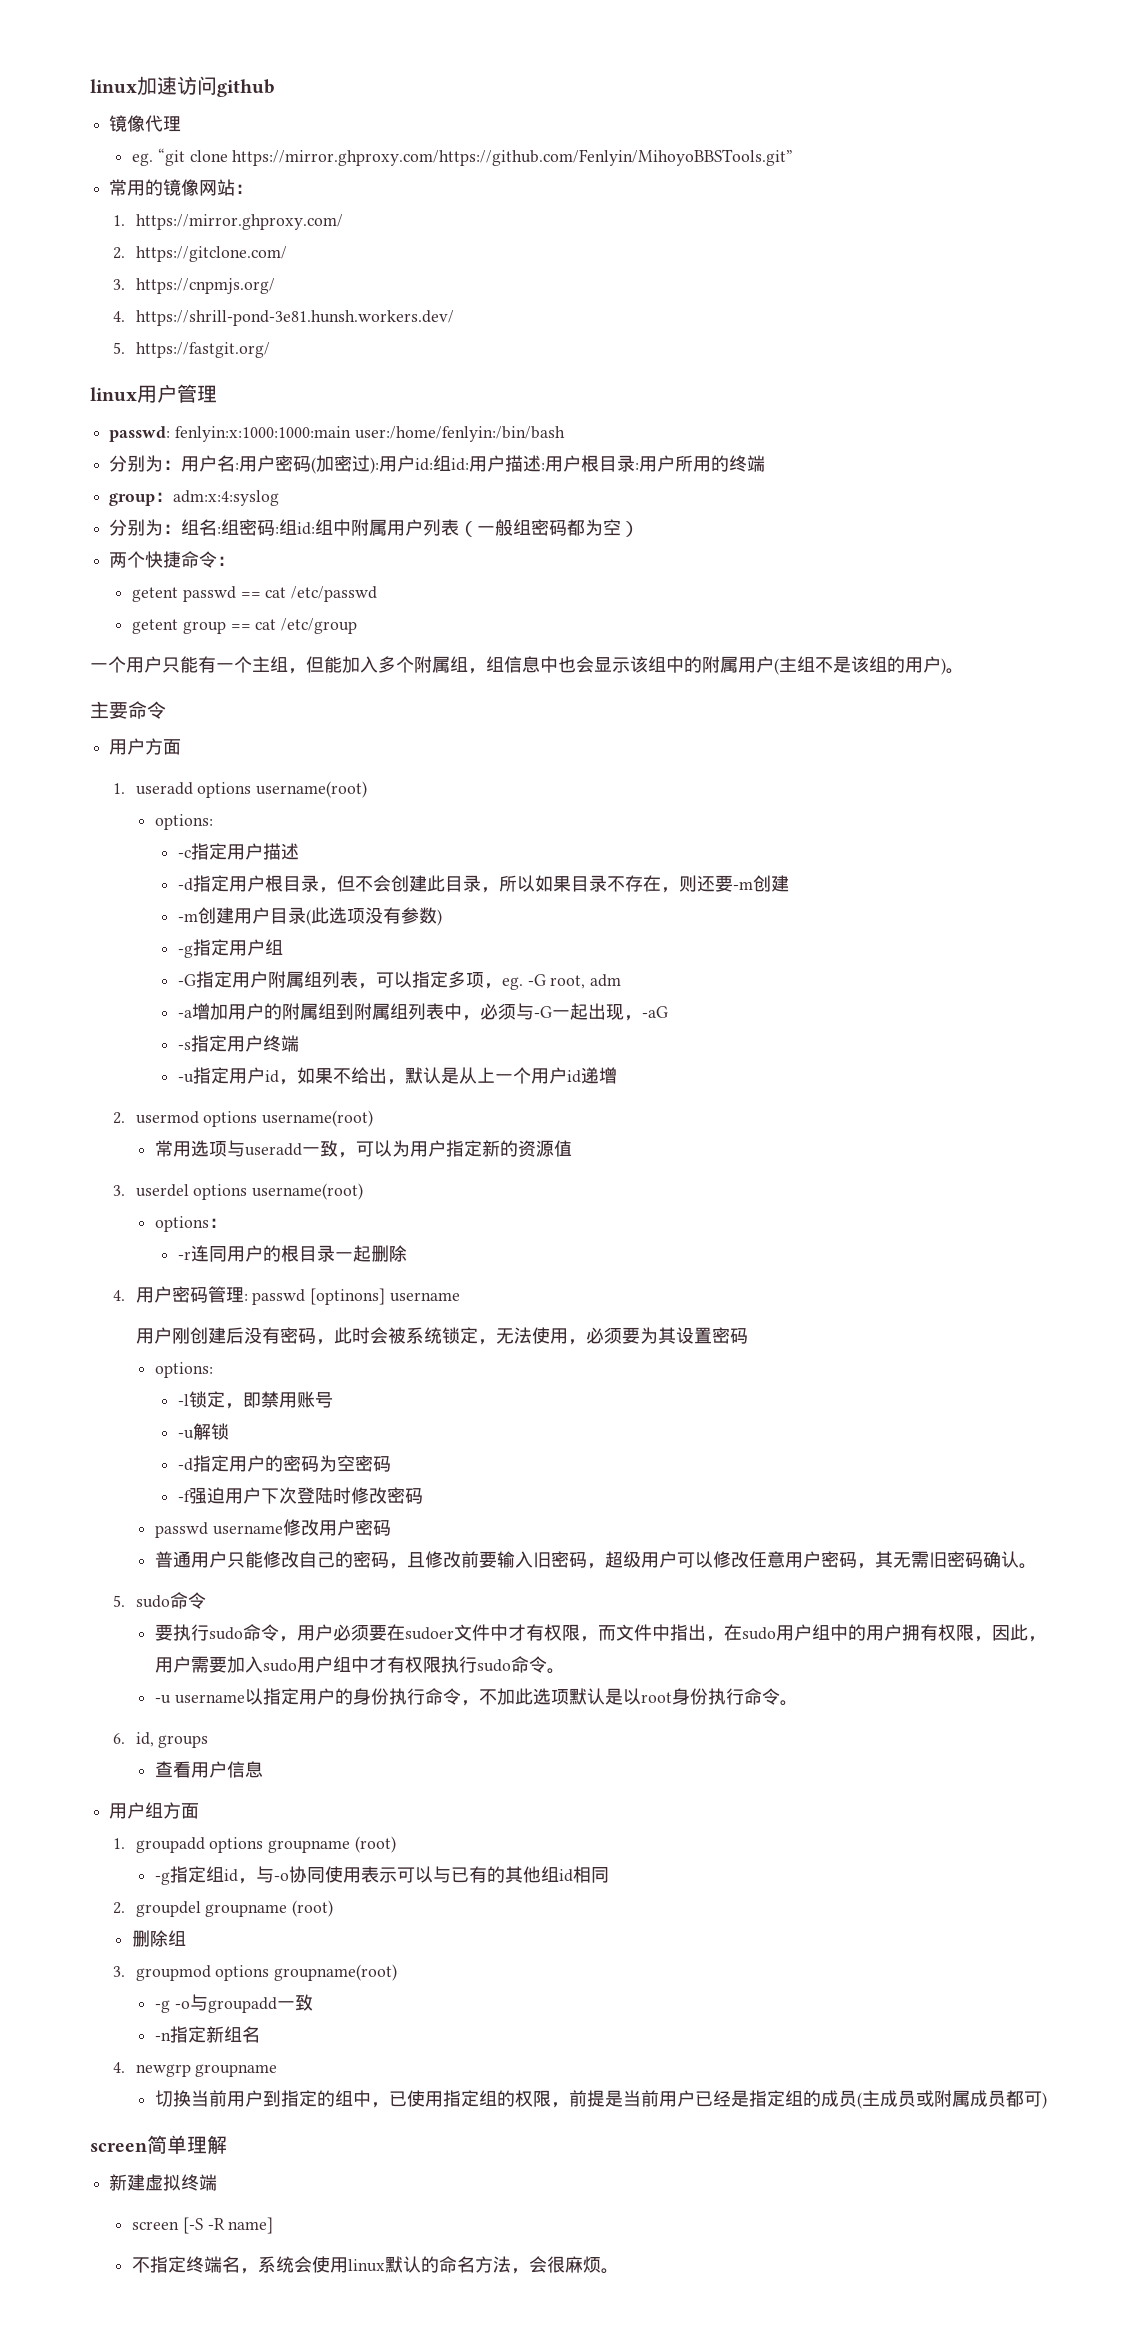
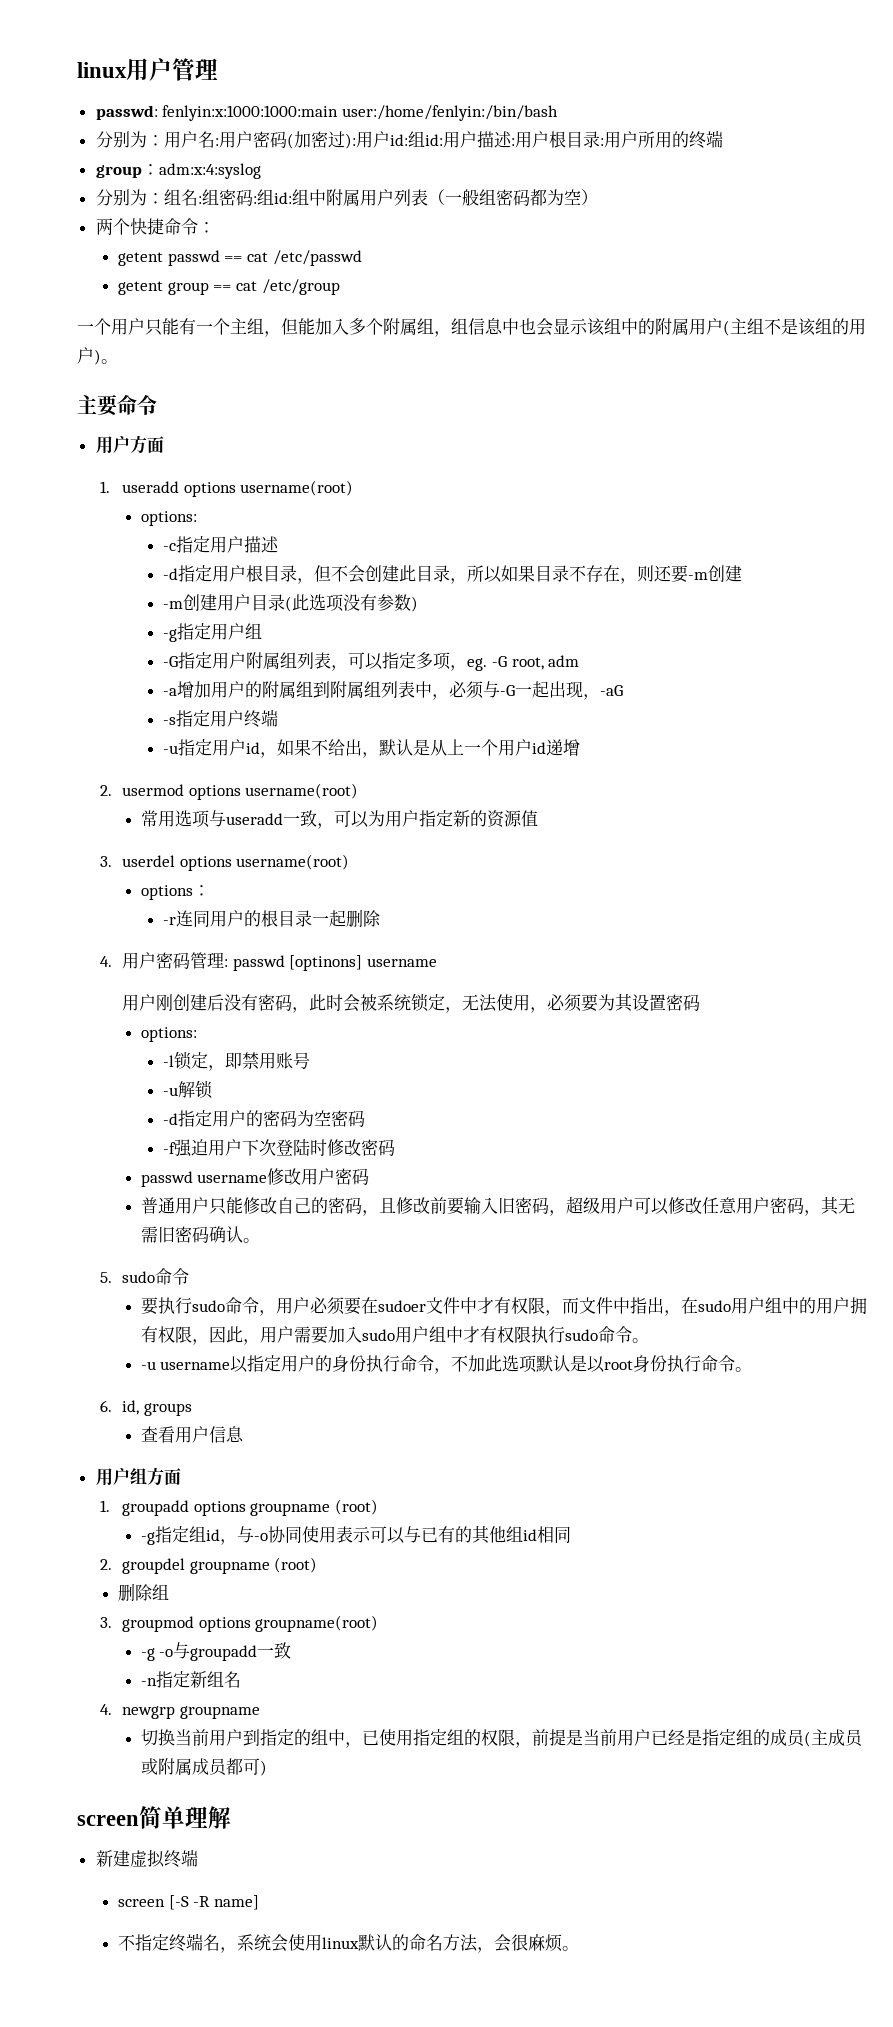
[90,76,275,97] [109,115,182,132] [132,148,794,166] [109,179,254,196] [112,214,343,230] [112,246,287,262] [112,278,275,294] [112,310,454,326] [112,342,270,358] [90,387,137,402] linux加速访问github // 镜像代理 // eg. “git clone https://mirror.ghproxy.com/https://github.com/Fenlyin/MihoyoBBSTools.git” // 常用的镜像网站： // 1. https://mirror.ghproxy.com/ // 2. https://gitclone.com/ // 3. https://cnpmjs.org/ // 4. https://shrill-pond-3e81.hunsh.workers.dev/ // 5. https://fastgit.org/ // linux -> [77,62,127,78] linux

